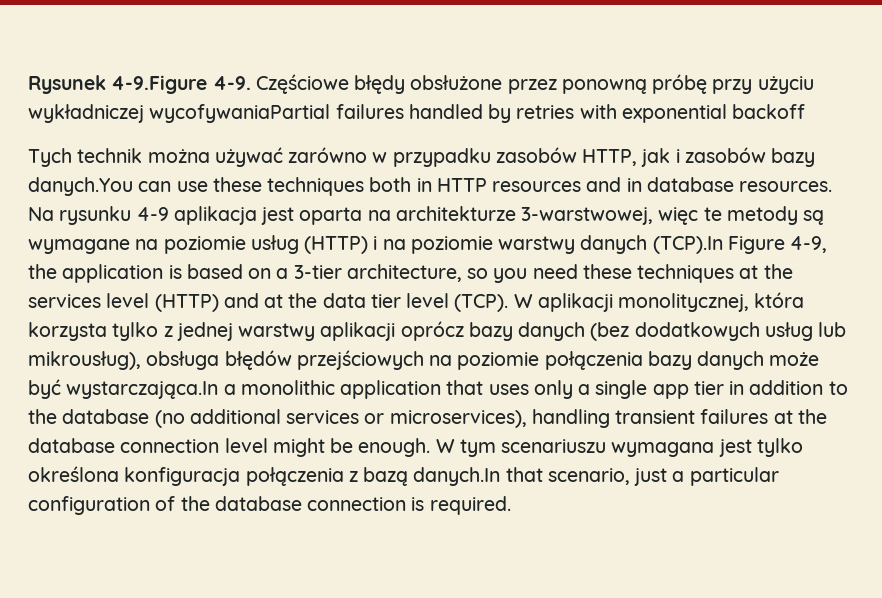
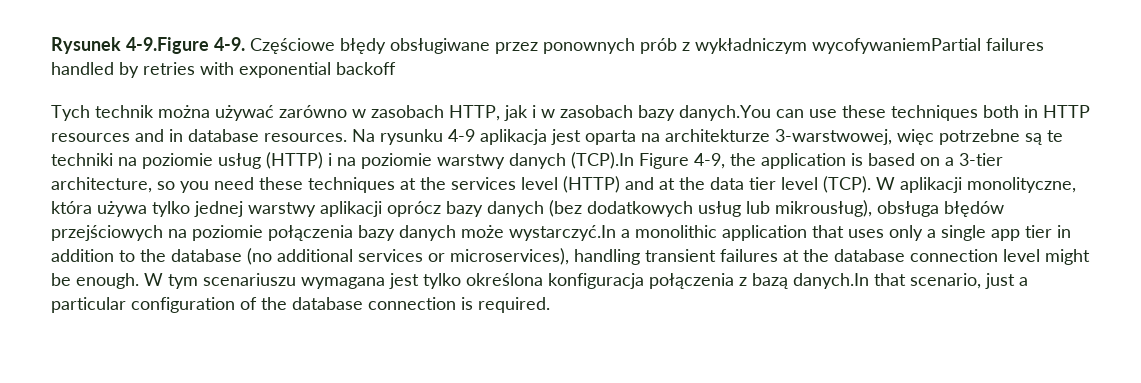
[410,74,814,94] [28,104,331,123] obsłużone przez ponowną próbę przy użyciu wykładniczej wycofywaniaPartial -> [390,38,981,54] obsługiwane przez ponownych prób z wykładniczym wycofywaniemPartial
[392,147,577,167] przypadku zasobów -> [371,105,444,118] zasobach
[684,147,766,163] zasobów -> [541,105,633,118] w zasobach
[703,206,825,225] [28,239,130,254] te metody są wymagane -> [939,129,1063,145] [51,153,113,166] potrzebne są te techniki
[618,292,805,312] [28,322,173,341] monolitycznej, która korzysta tylko z -> [967,177,1076,193] [51,201,190,217] monolityczne, która używa tylko
[28,379,219,399] być wystarczająca.In -> [509,225,616,241] wystarczyć.In

